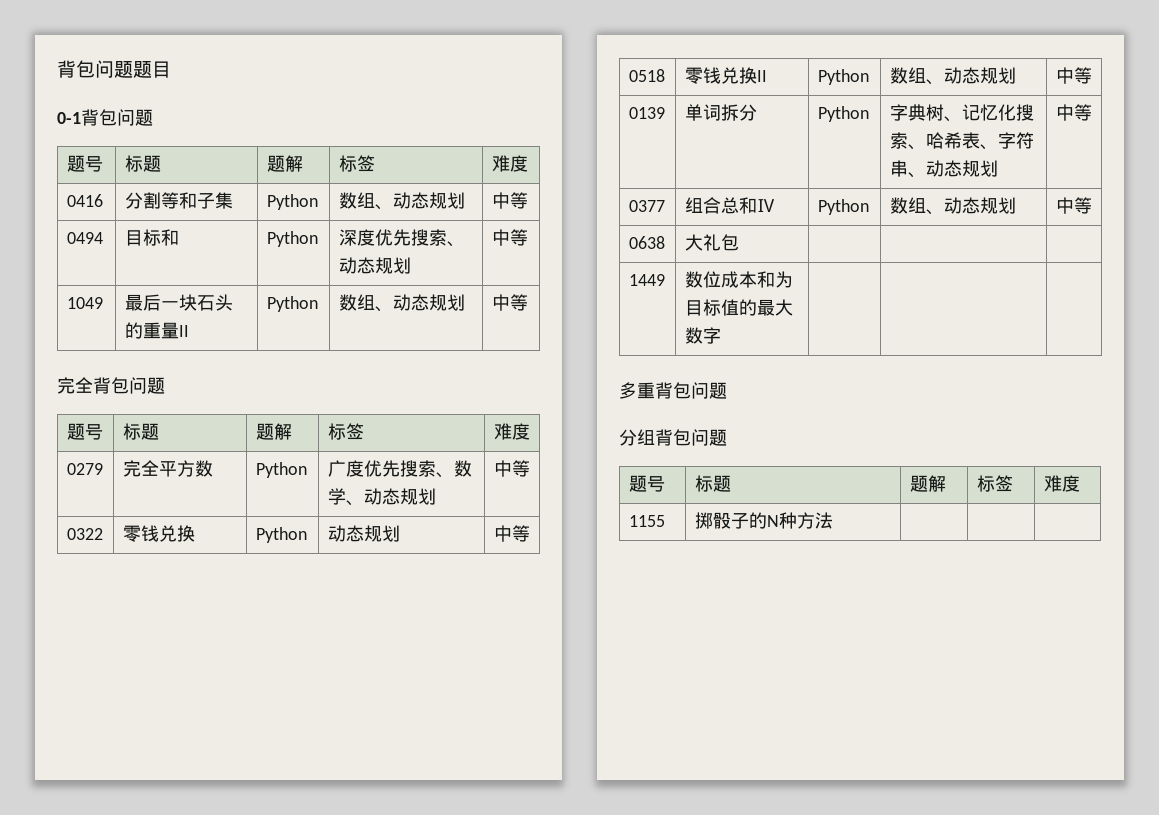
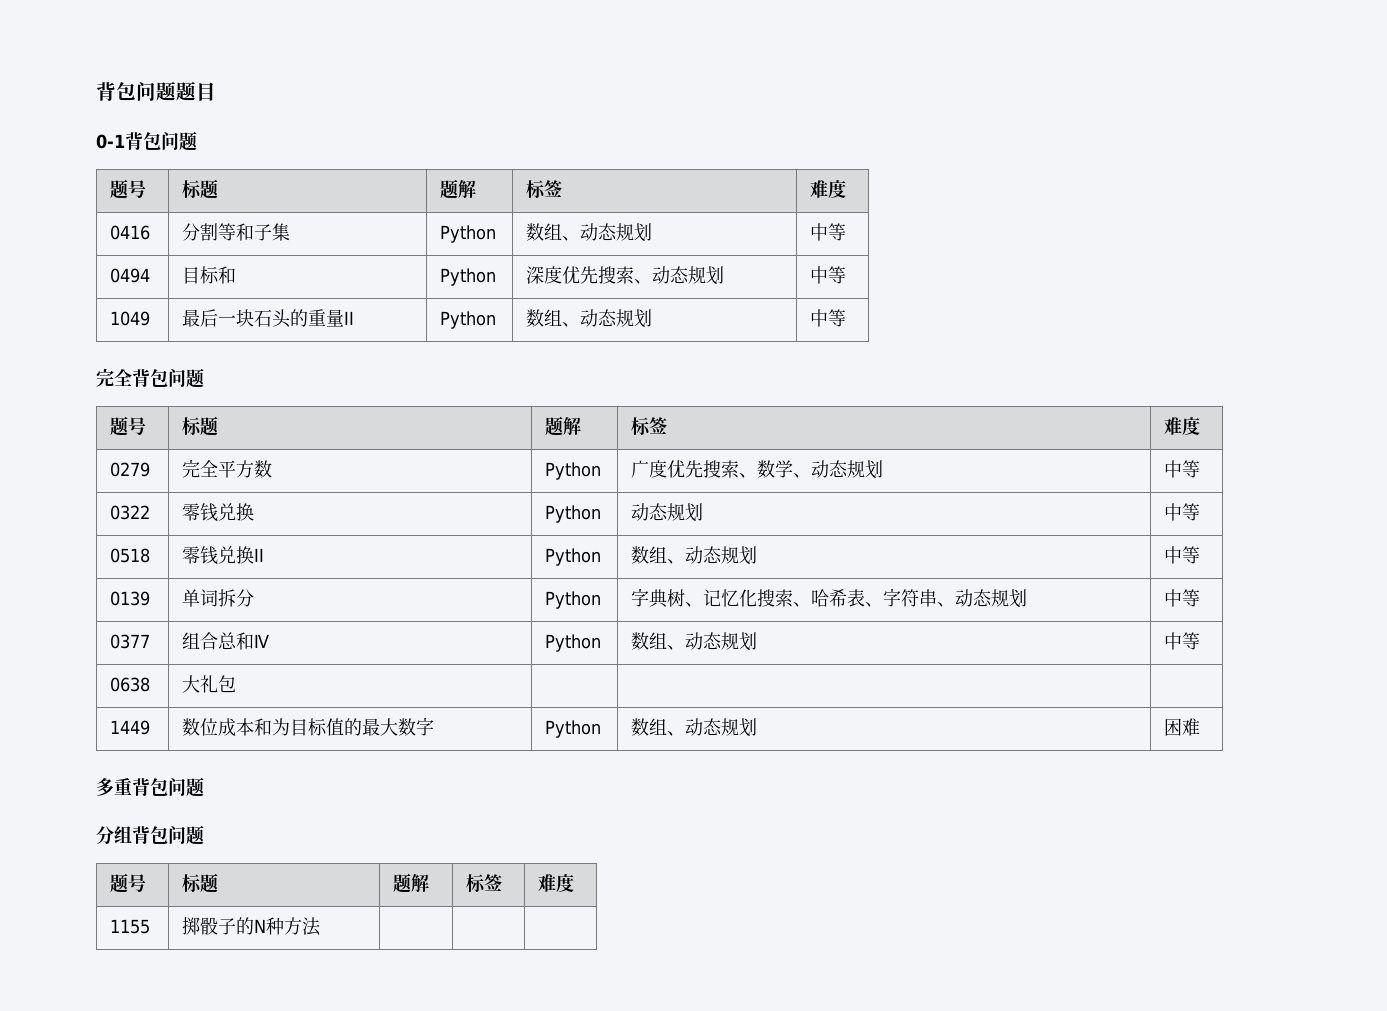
(721, 335) | | -> [545,720,602,738] [631,718,758,737] [1164,718,1201,736] Python | 数组、动态规划 | 困难

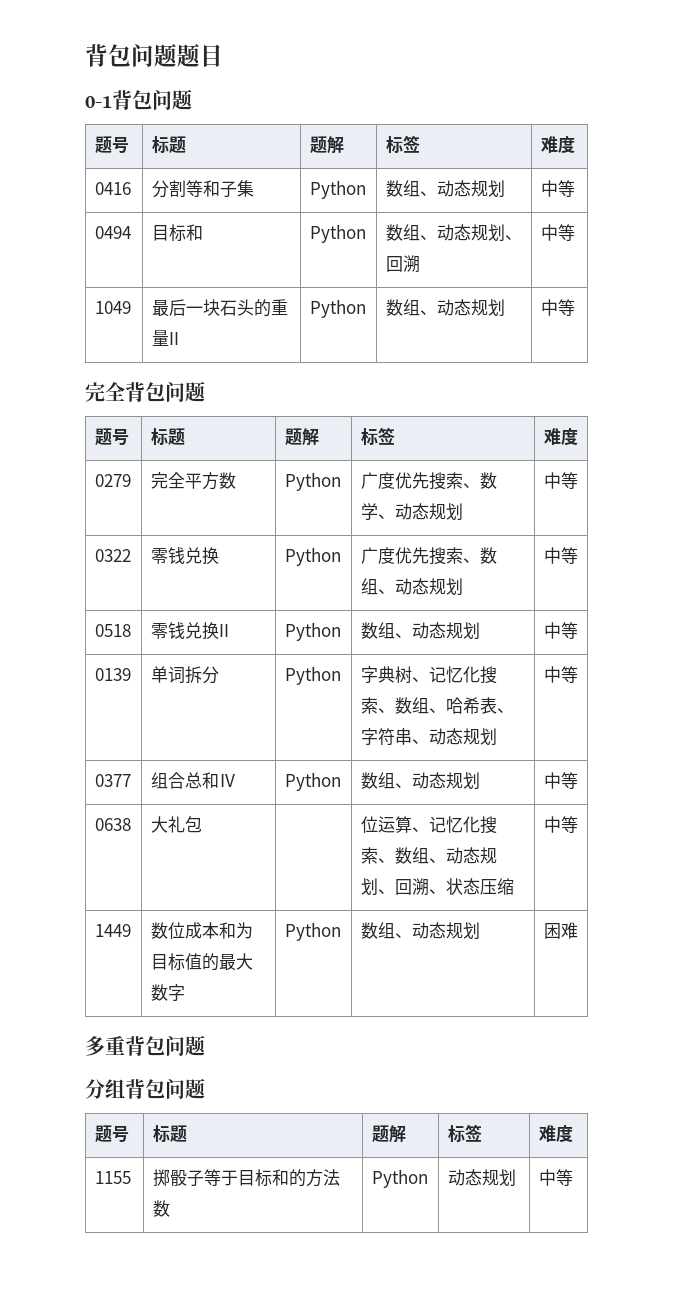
[526,266,725,285] 深度优先搜索、动态规划 -> [385,224,522,241] [385,255,420,272] 数组、动态规划、回溯
(602, 514) none -> [360,547,497,565] [360,578,395,595] 广度优先搜索、数组、
(812, 604) none -> [394,697,446,714] 数组、
(237, 684) | -> [360,816,497,834] [360,847,497,864] [360,878,514,895] [543,816,578,833] 位运算、记忆化搜索、数组、动态规划、回溯、状态压缩 | 中等
[236,917,322,936] 的N种方法 | | | -> [203,1169,340,1187] [152,1200,170,1217] [371,1169,428,1188] [447,1169,516,1186] [538,1169,573,1186] 等于目标和的方法数 | Python | 动态规划 | 中等

